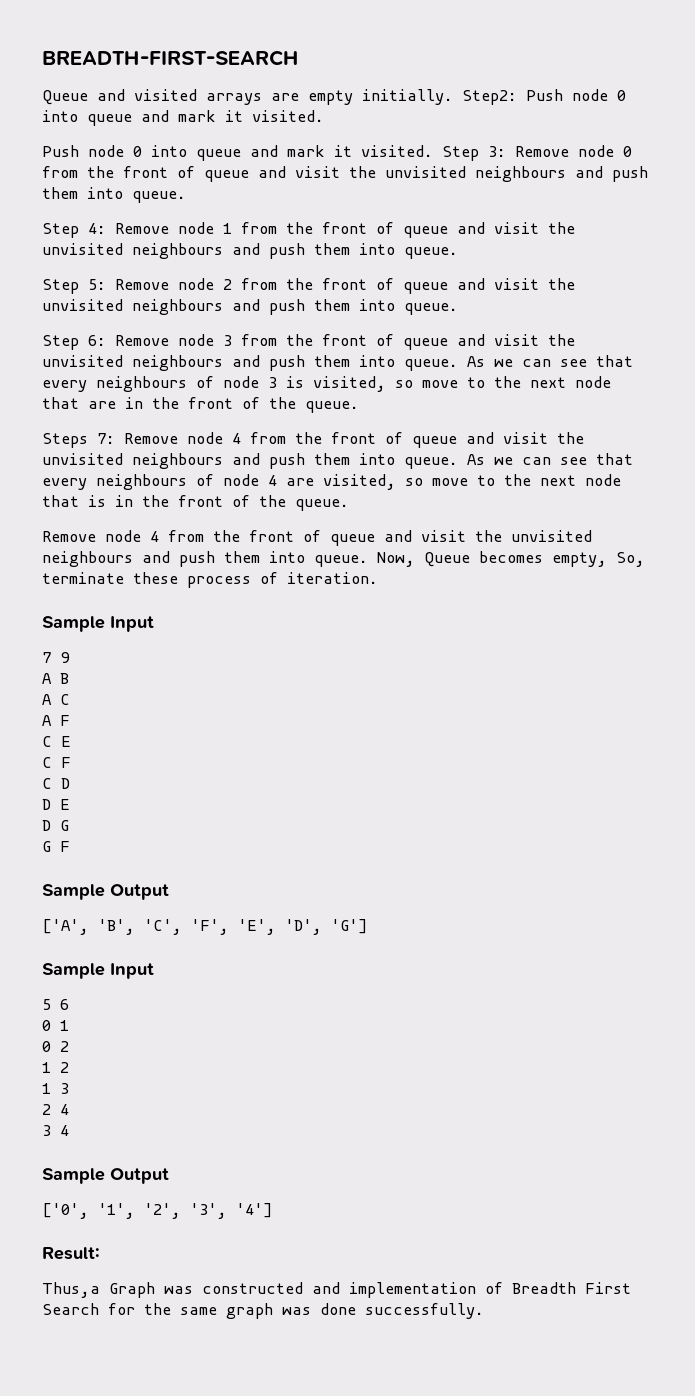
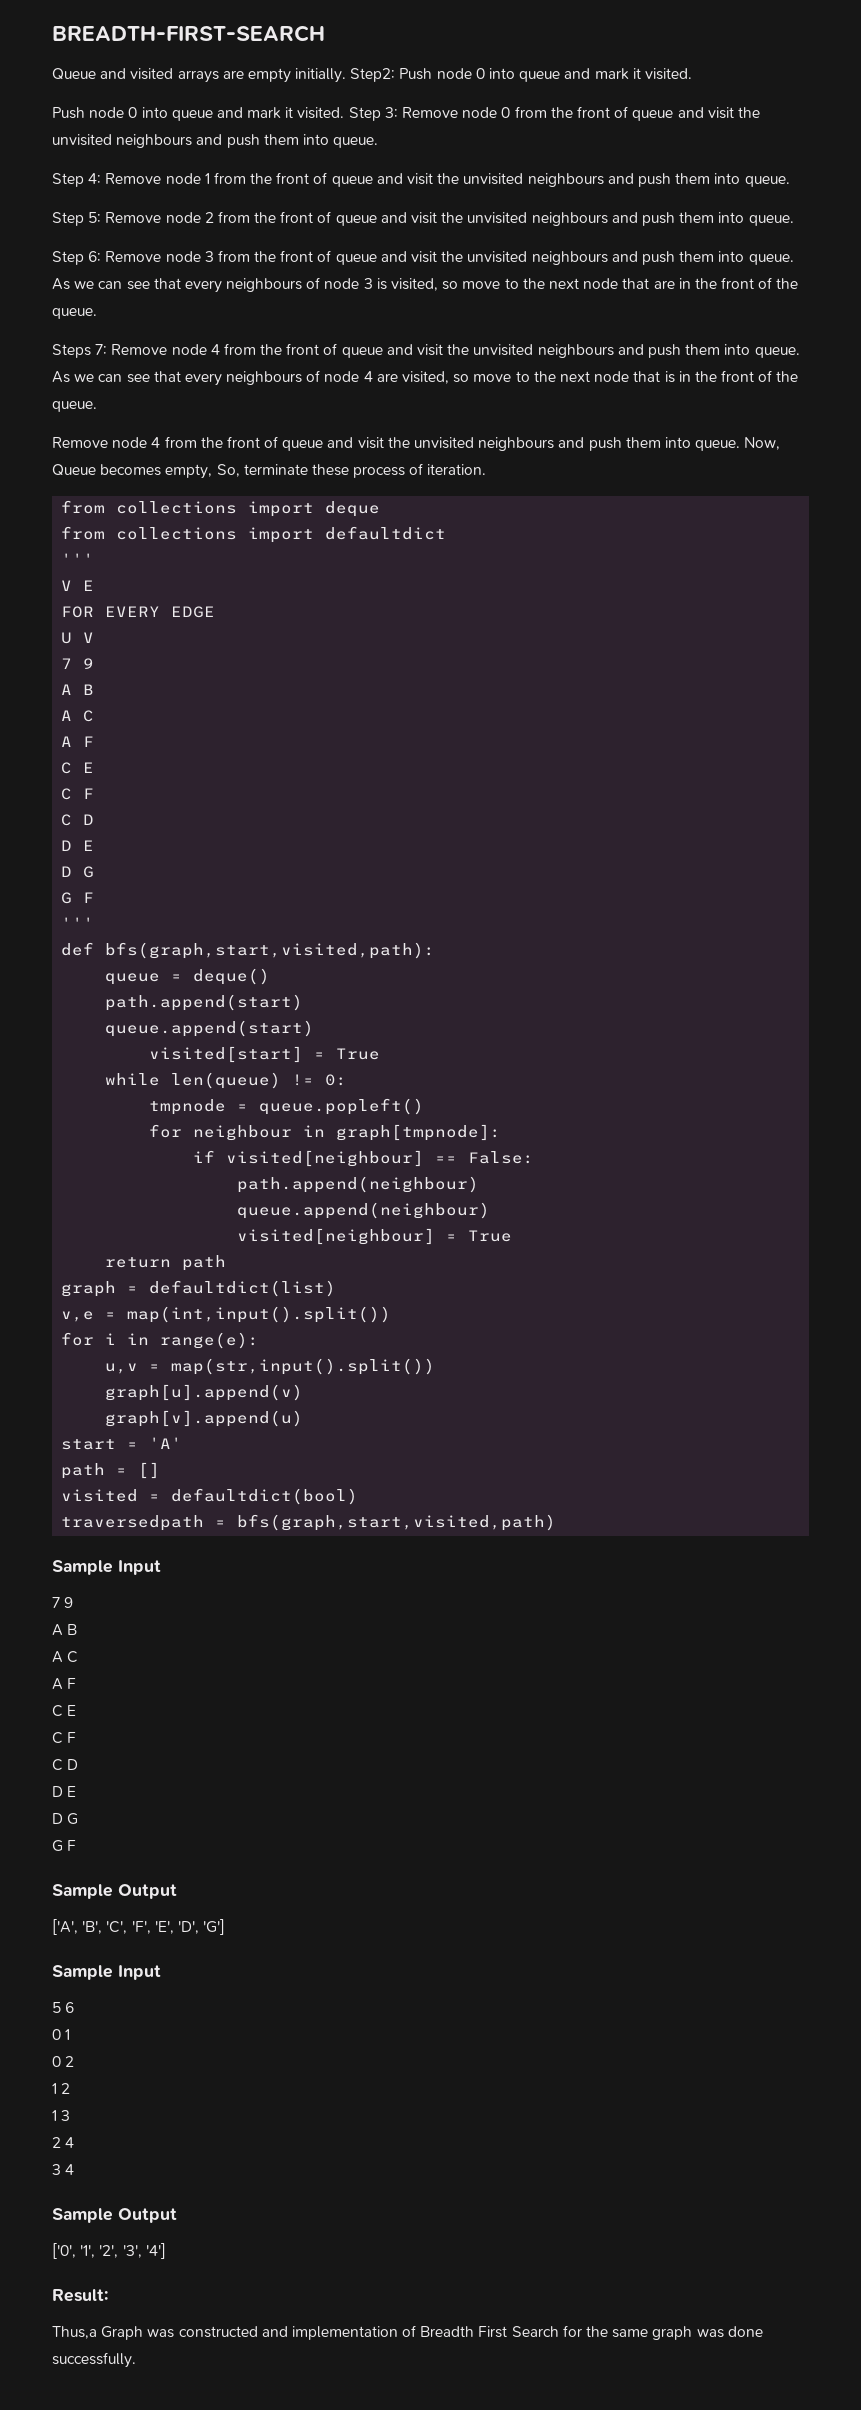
(378, 578) none -> [61,500,381,517] [61,526,447,543] [61,553,95,565] [61,580,95,591] [61,606,216,618] [61,632,95,644] [61,658,95,669] [61,684,95,695] [61,710,95,722] [61,736,95,747] [61,762,95,774] [61,788,95,800] [61,814,95,826] [61,840,95,851] [61,866,95,878] [61,892,95,904] [61,917,95,929] [61,942,436,959] [105,968,271,985] [105,994,304,1011] [105,1020,315,1037] [149,1046,381,1063] [105,1072,348,1089] [149,1098,425,1115] [149,1124,502,1141] [193,1150,535,1167] [237,1176,480,1193] [237,1202,491,1219] [237,1228,513,1245] [105,1255,227,1271] [61,1280,337,1297] [61,1306,392,1323] [61,1332,260,1349] [105,1358,436,1375] [105,1384,304,1401] [105,1410,304,1427] [61,1437,183,1450] [61,1462,161,1479] [61,1488,359,1505] [61,1514,557,1531] // from collections import deque // from collections import defaultdict // ''' // V E // FOR EVERY EDGE // U V // 7 9 // A B // A C // A F // C E // C F // C D // D E // D G // G F // ''' // def bfs(graph,start,visited,path): // queue = deque() // path.append(start) // queue.append(start) // visited[start] = True // while len(queue) != 0: // tmpnode = queue.popleft() // for neighbour in graph[tmpnode]: // if visited[neighbour] == False: // path.append(neighbour) // queue.append(neighbour) // visited[neighbour] = True // return path // graph = defaultdict(list) // v,e = map(int,input().split()) // for i in range(e): // u,v = map(str,input().split()) // graph[u].append(v) // graph[v].append(u) // start = 'A' // path = [] // visited = defaultdict(bool) // traversedpath = bfs(graph,start,visited,path)

